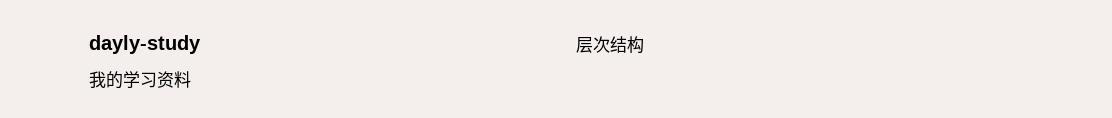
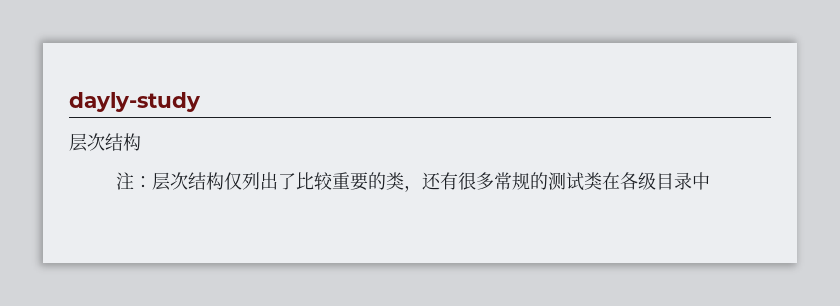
[89,71,191,89] [576,36,644,54] // 我的学习资料 // 层次结构 -> [69,133,141,152] [115,172,710,192] // 层次结构 // 注：层次结构仅列出了比较重要的类，还有很多常规的测试类在各级目录中

